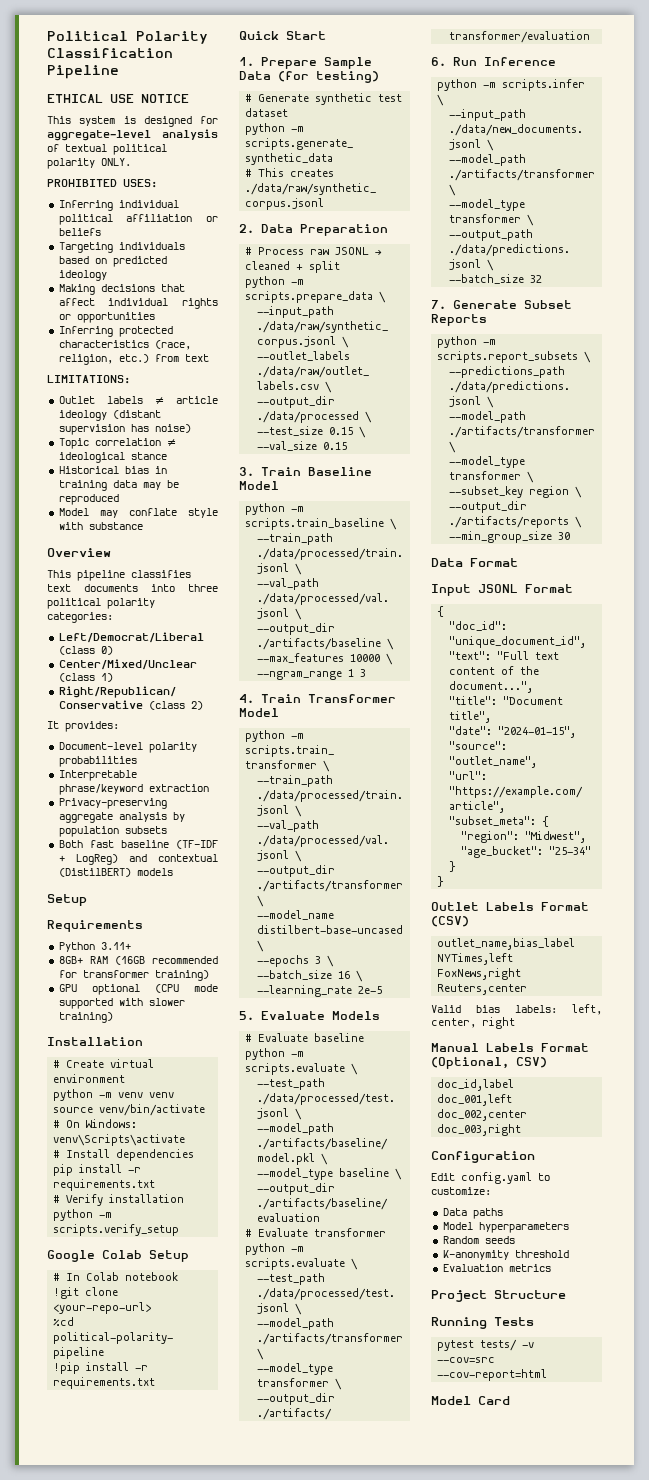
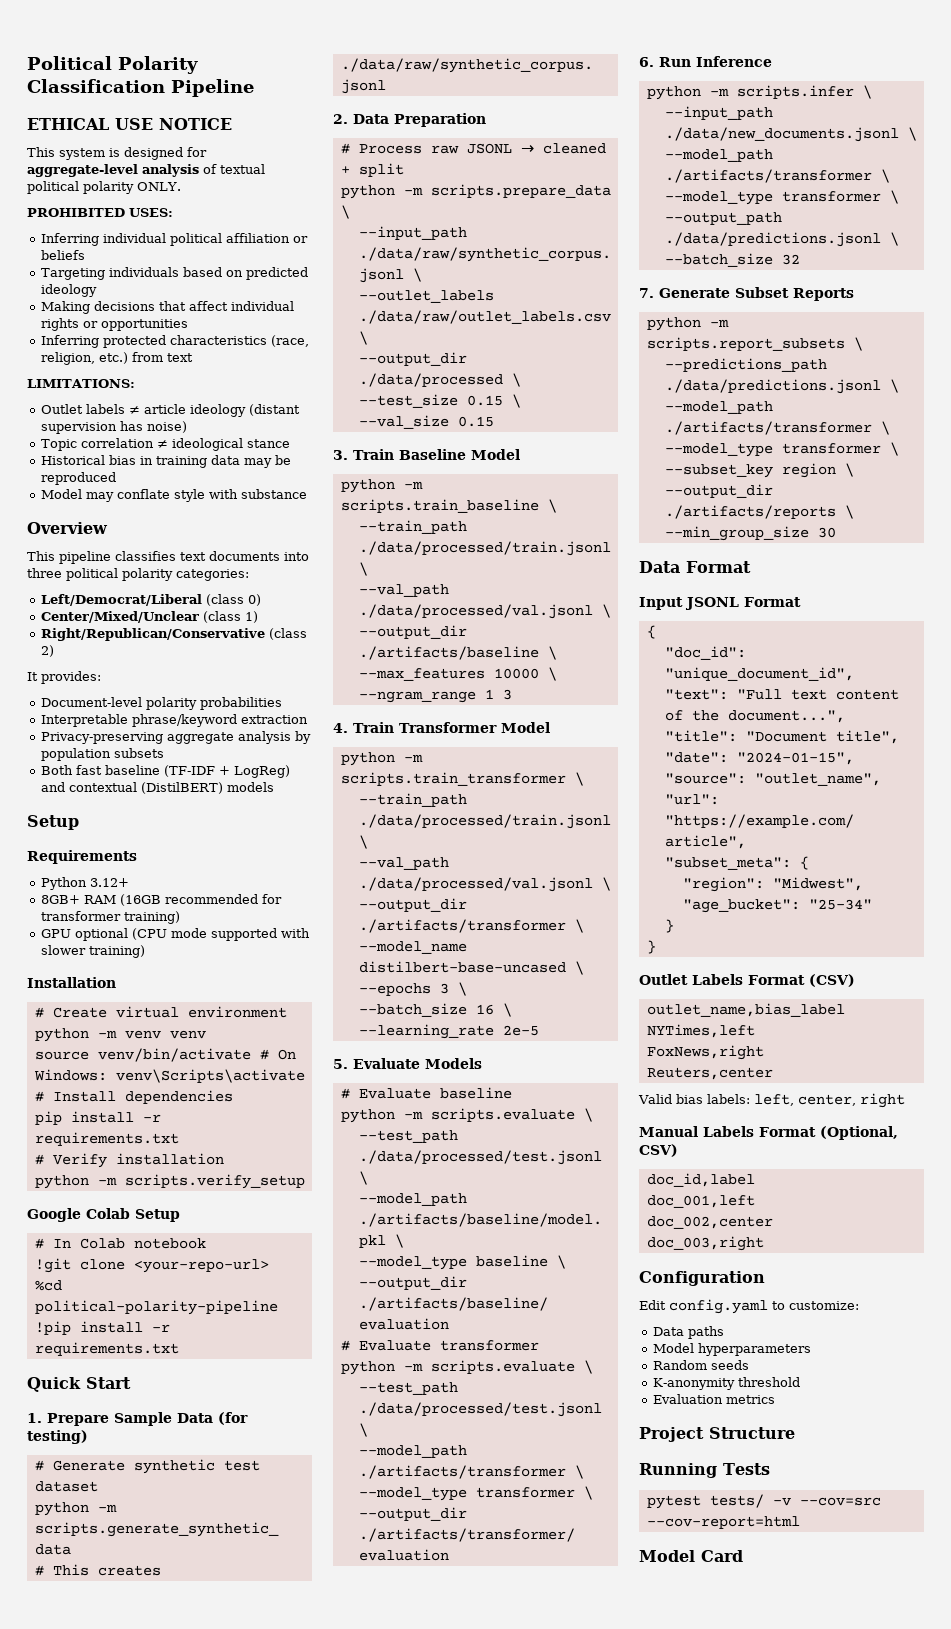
[100,942,131,950] 3.11+ -> [89,878,129,887] 3.12+

